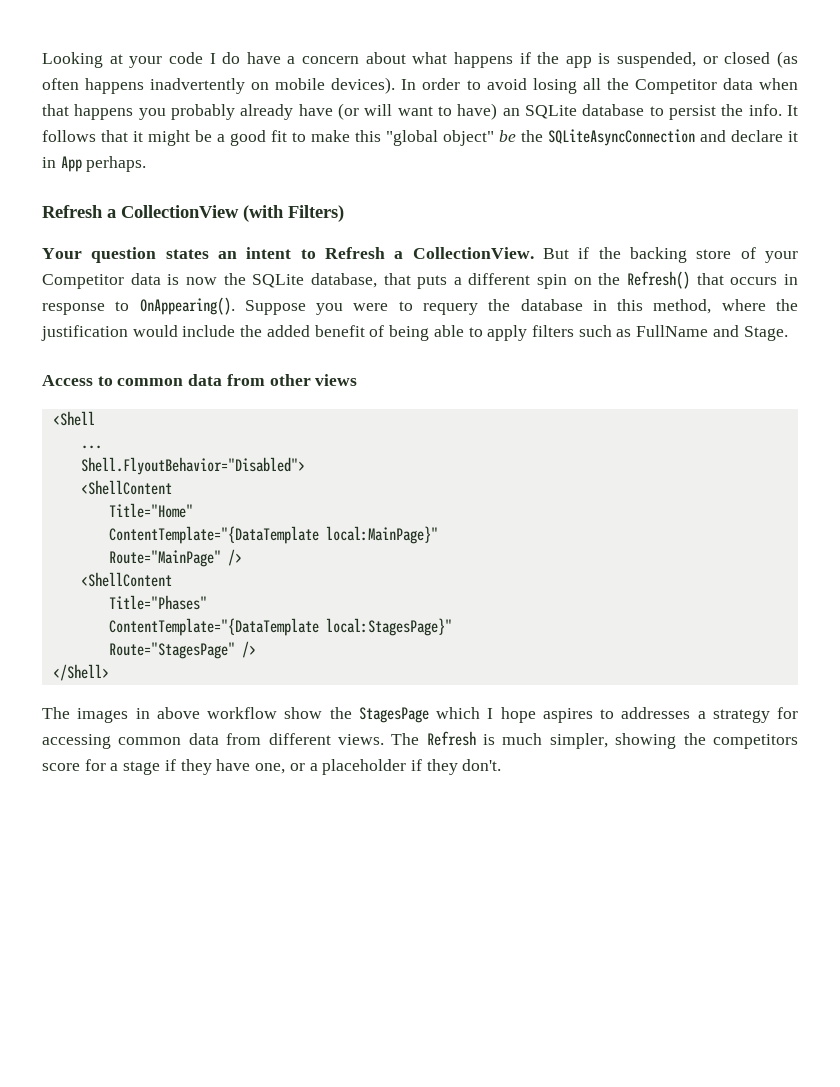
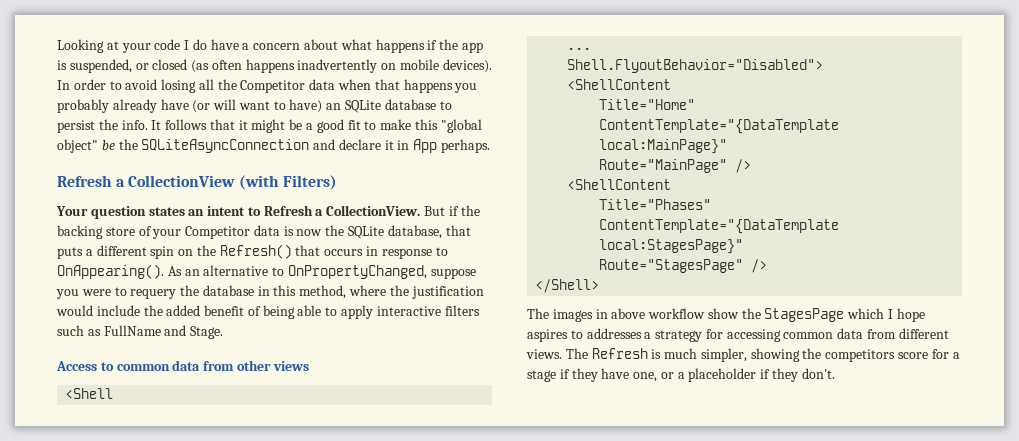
[244,300,306,315] Suppose -> [167,265,476,279] As an alternative to OnPropertyChanged, suppose
(528, 333) none -> [376,306,441,316] interactive

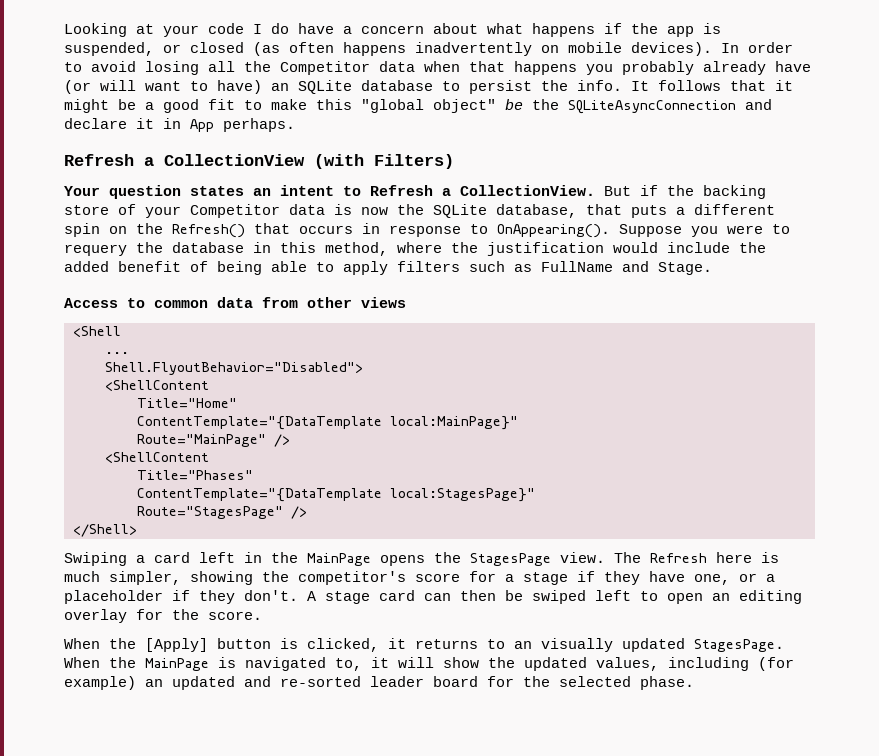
[167,265,476,279] As an alternative to OnPropertyChanged, suppose -> [619,224,682,237] Suppose
[376,306,441,316] interactive -> (388, 268) none
[527,308,925,322] [527,328,949,342] [526,349,562,359] The images in above workflow show the StagesPage which I hope aspires to addresses a strategy for accessing common data from different views. -> [64,552,605,566] Swiping a card left in the MainPage opens the StagesPage view.
(648, 353) none -> [716,552,752,563] here
[825,349,896,362] competitors -> [298,571,406,585] competitor's
(835, 373) none -> [307,590,802,604] [64,609,262,623] [64,638,784,652] [64,657,794,671] [64,676,694,690] A stage card can then be swiped left to open an editing overlay for the score. // When the [Apply] button is clicked, it returns to an visually updated StagesPage. When the MainPage is navigated to, it will show the updated values, including (for example) an updated and re-sorted leader board for the selected phase.

